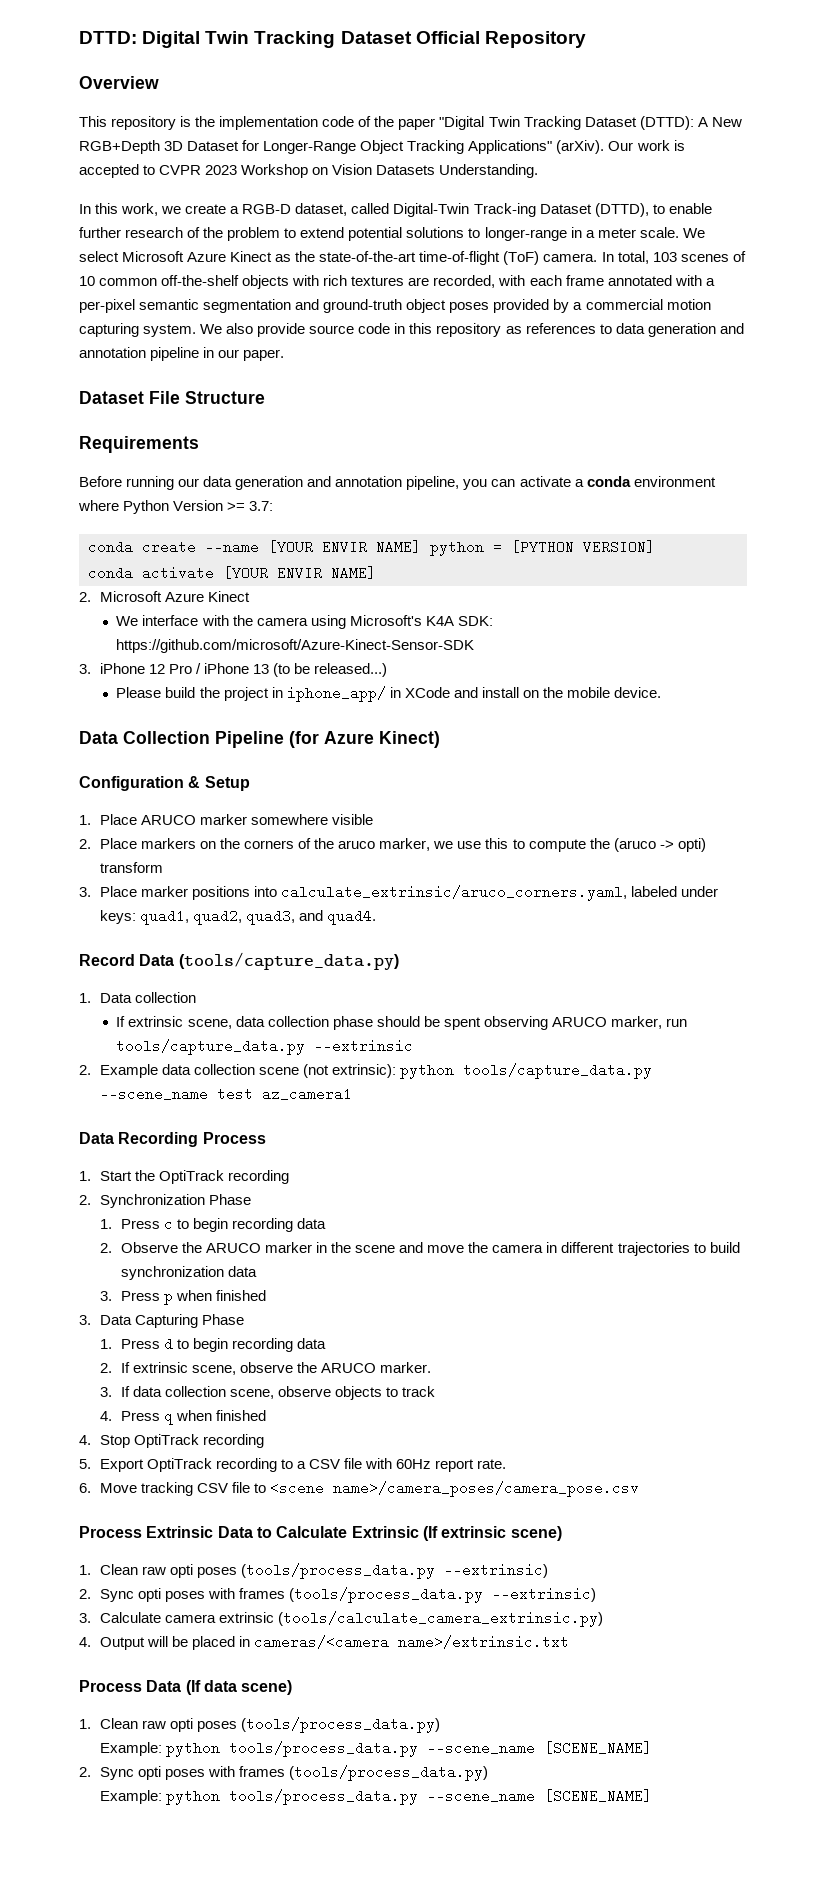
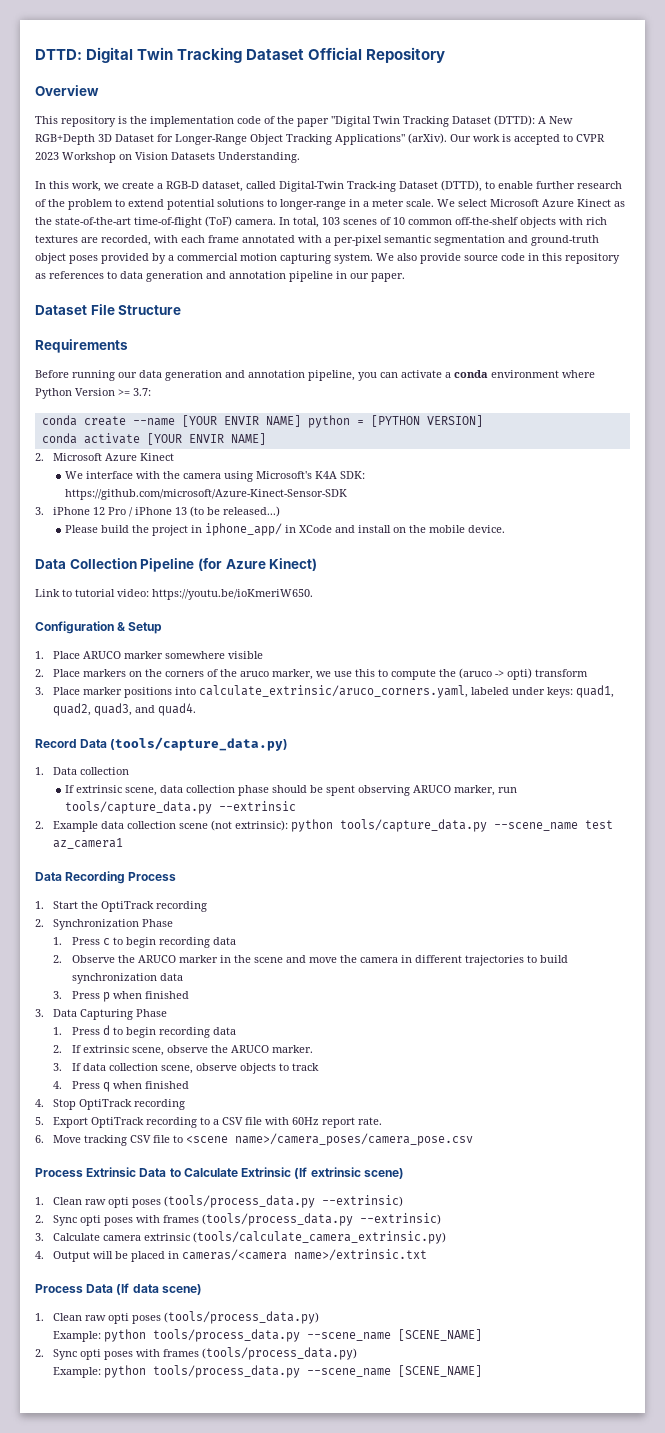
(440, 739) none -> [35,589,313,600] // Link to tutorial video: https://youtu.be/ioKmeriW650.

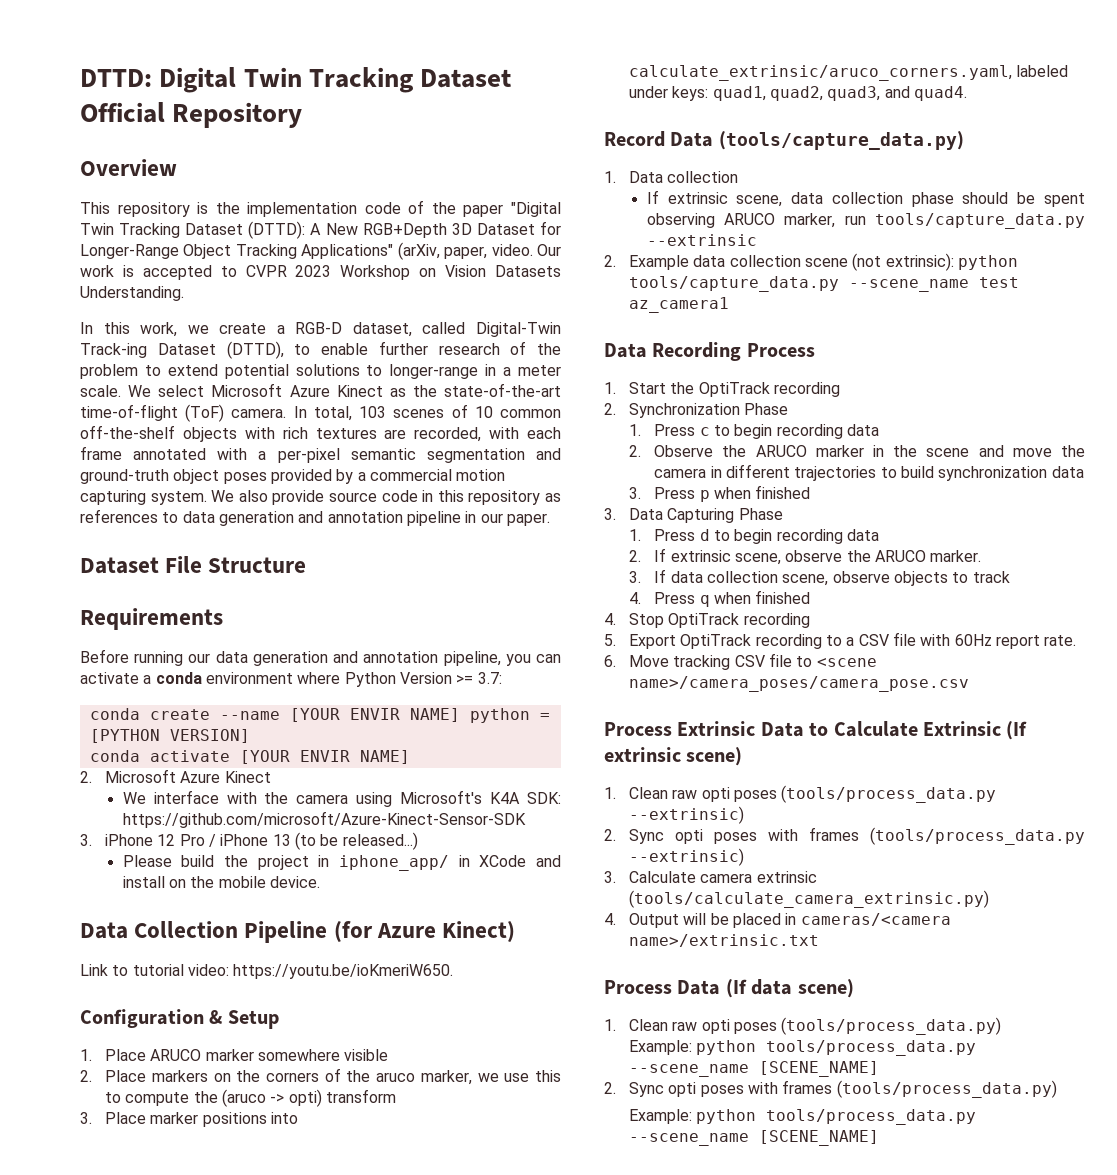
[408,133,447,144] (arXiv). -> [397,242,533,260] (arXiv, paper, video.

